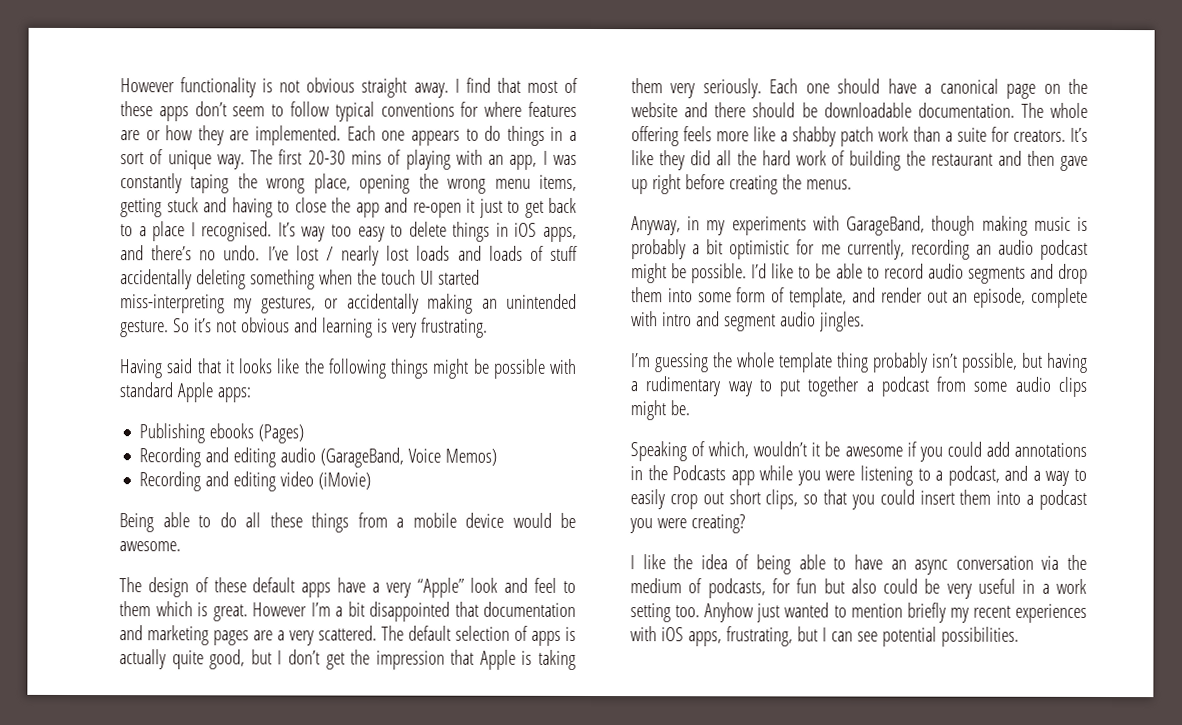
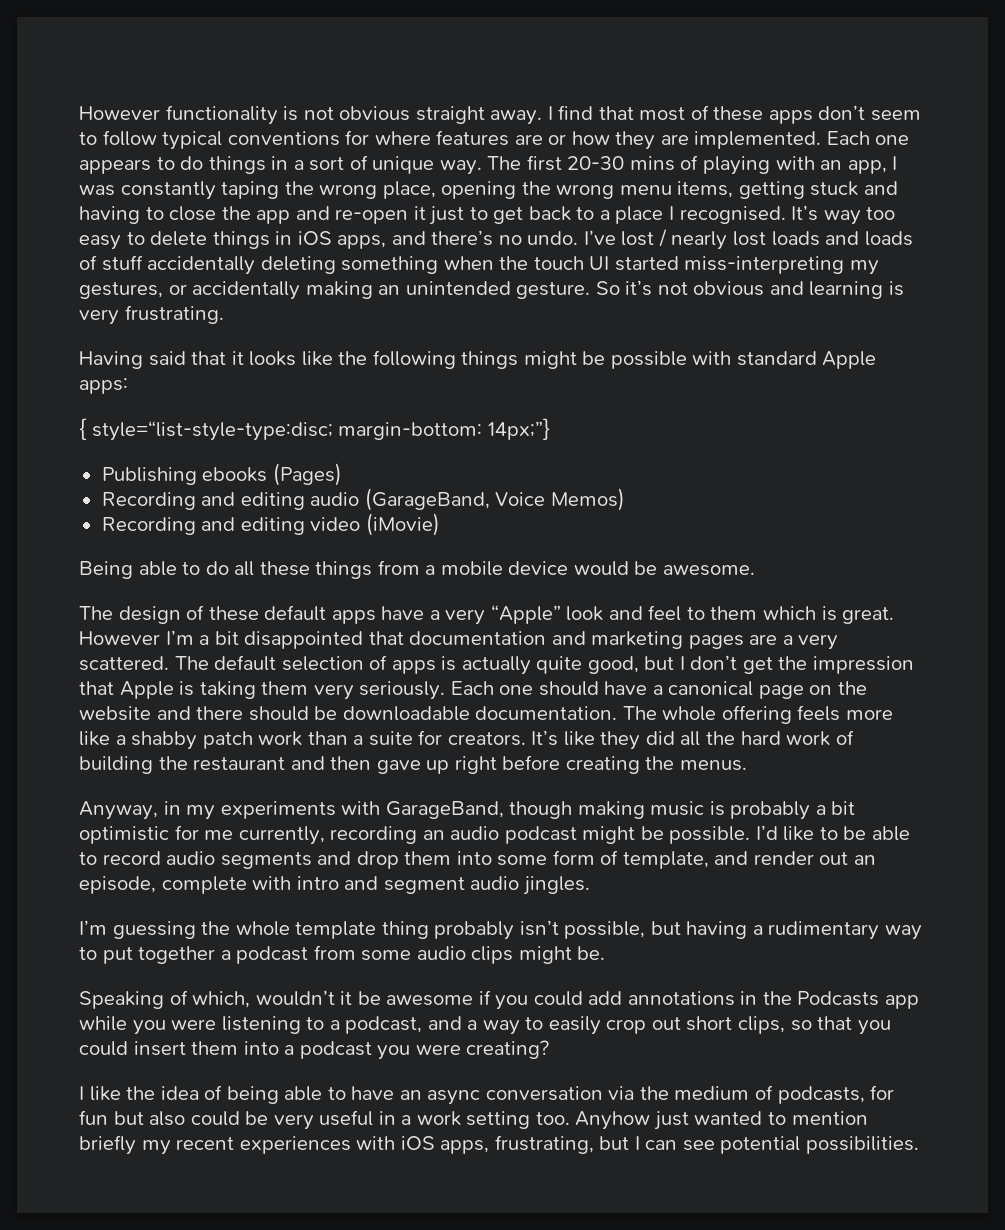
(251, 395) none -> [79,418,550,441] // { style=“list-style-type:disc; margin-bottom: 14px;”}

